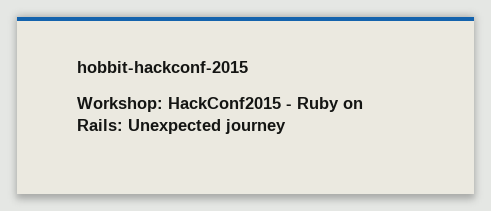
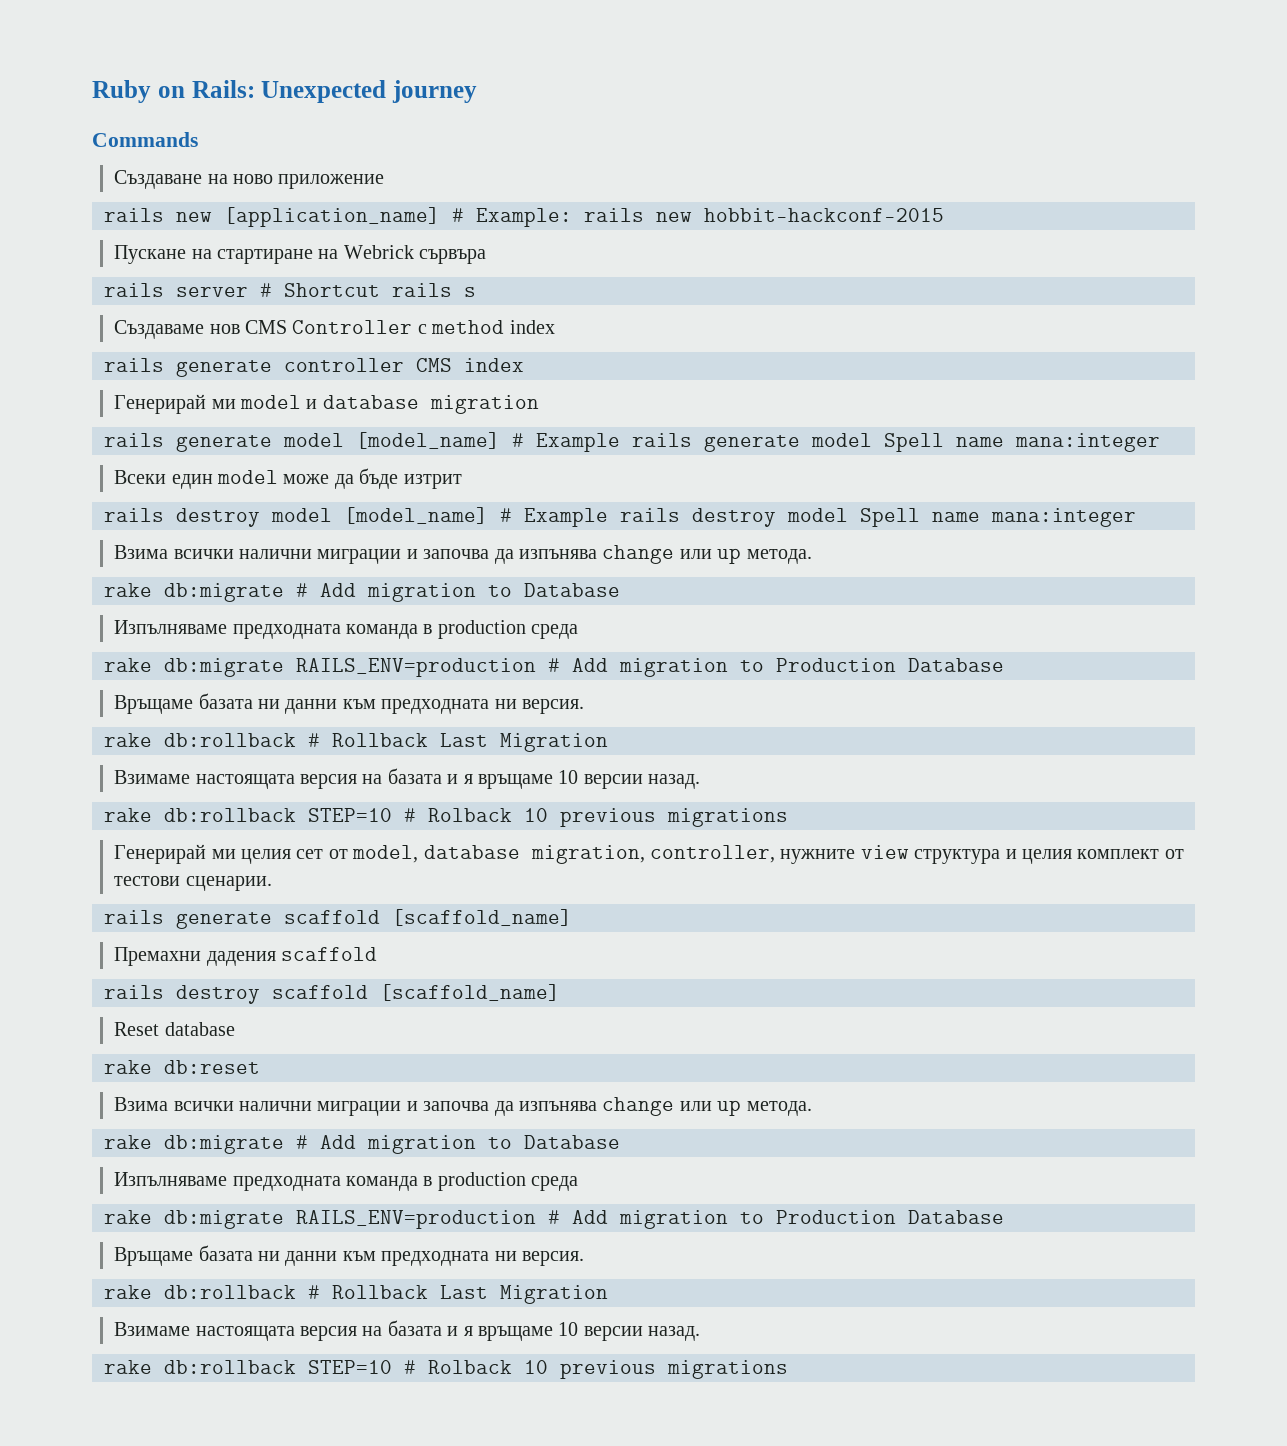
[77,61,248,73] [77,97,292,112] hobbit-hackconf-2015 // Workshop: HackConf2015 - -> (92, 91) none
(286, 126) none -> [92,132,198,147] [114,170,385,189] [104,207,944,227] [114,245,487,264] [104,283,476,297] [114,320,555,339] [104,358,524,377] [114,394,539,414] [104,432,1160,452] [114,468,462,489] [104,507,1136,527] [114,545,812,564] [104,583,620,602] [114,620,579,639] [104,658,1004,677] [114,693,585,714] [104,733,608,752] [114,768,701,789] [104,808,788,827] [114,844,1184,864] [114,876,272,891] [104,909,572,929] [114,947,378,966] [104,984,560,1004] [114,1022,235,1036] [104,1060,260,1074] [114,1097,812,1116] [104,1135,620,1154] [114,1172,579,1191] [104,1210,1004,1229] [114,1245,585,1266] [104,1285,608,1304] [114,1320,701,1341] [104,1360,788,1379] // Commands // Създаване на ново приложение // rails new [application_name] # Example: rails new hobbit-hackconf-2015 // Пускане на стартиране на Webrick сървъра // rails server # Shortcut rails s // Създаваме нов CMS Controller с method index // rails generate controller CMS index // Генерирай ми model и database migration // rails generate model [model_name] # Example rails generate model Spell name mana:integer // Всеки един model може да бъде изтрит // rails destroy model [model_name] # Example rails destroy model Spell name mana:integer // Взима всички налични миграции и започва да изпънява change или up метода. // rake db:migrate # Add migration to Database // Изпълняваме предходната команда в production среда // rake db:migrate RAILS_ENV=production # Add migration to Production Database // Връщаме базата ни данни към предходната ни версия. // rake db:rollback # Rollback Last Migration // Взимаме настоящата версия на базата и я връщаме 10 версии назад. // rake db:rollback STEP=10 # Rolback 10 previous migrations // Генерирай ми целия сет от model, database migration, controller, нужните view структура и целия комплект от тестови сценарии. // rails generate scaffold [scaffold_name] // Премахни дадения scaffold // rails destroy scaffold [scaffold_name] // Reset database // rake db:reset // Взима всички налични миграции и започва да изпънява change или up метода. // rake db:migrate # Add migration to Database // Изпълняваме предходната команда в production среда // rake db:migrate RAILS_ENV=production # Add migration to Production Database // Връщаме базата ни данни към предходната ни версия. // rake db:rollback # Rollback Last Migration // Взимаме настоящата версия на базата и я връщаме 10 версии назад. // rake db:rollback STEP=10 # Rolback 10 previous migrations

